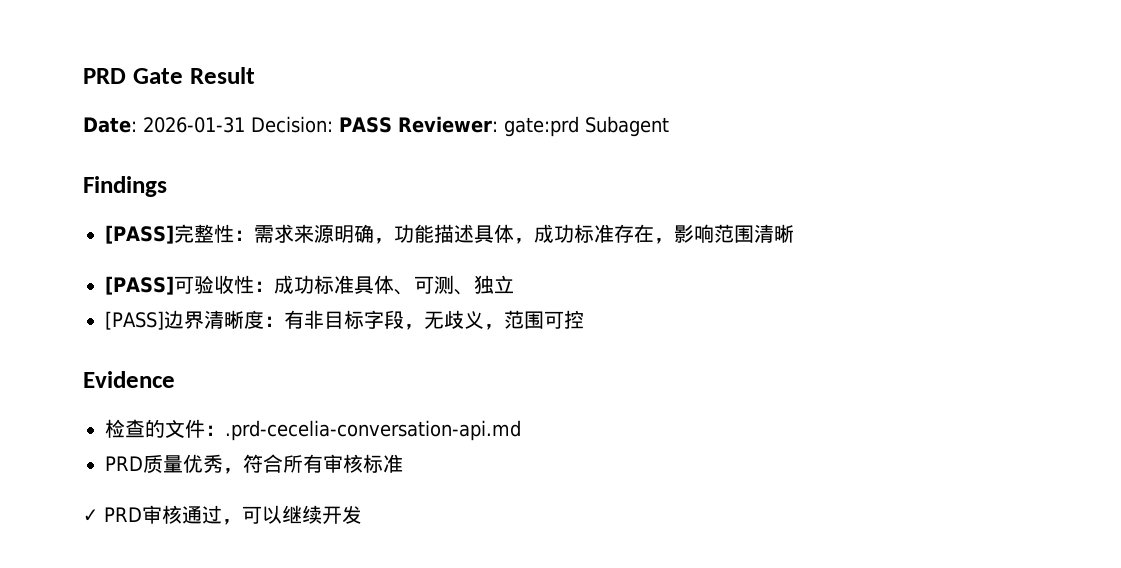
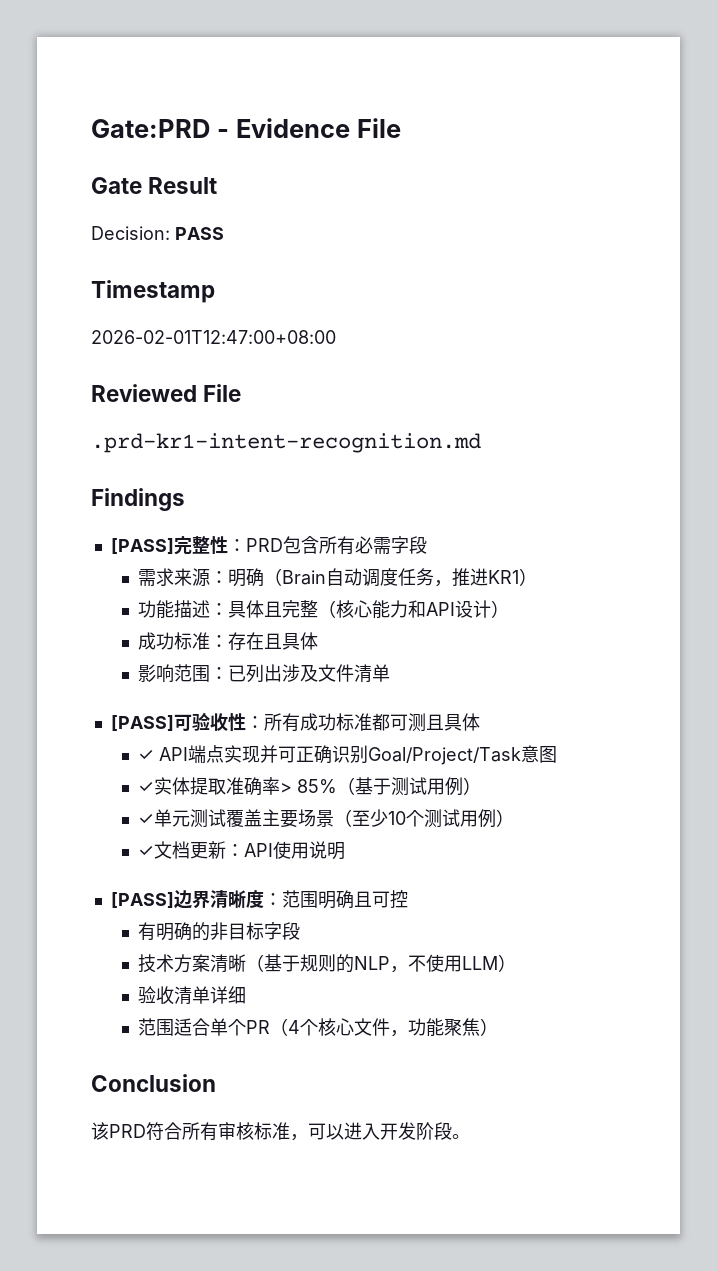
[83,68,126,84] PRD -> [91,118,401,138] Gate:PRD - Evidence File //
[83,117,245,133] Date: 2026-01-31 -> (218, 185) none
[397,116,669,137] Reviewer: gate:prd Subagent -> [91,280,215,303] [91,330,336,344] [91,384,242,402] [91,433,481,453] // Timestamp // 2026-02-01T12:47:00+08:00 // Reviewed File // .prd-kr1-intent-recognition.md
[253,224,794,244] 需求来源明确，功能描述具体，成功标准存在，影响范围清晰 -> [245,536,427,555] [138,568,538,587] [138,600,510,619] [138,632,319,650] [138,664,391,683] PRD包含所有必需字段 // 需求来源：明确（Brain自动调度任务，推进KR1） // 功能描述：具体且完整（核心能力和API设计） // 成功标准：存在且具体 // 影响范围：已列出涉及文件清单
[273,275,514,295] [105,310,584,330] [83,371,175,388] [105,419,521,441] [105,454,403,474] [83,505,362,525] 成功标准具体、可测、独立 // [PASS]边界清晰度：有非目标字段，无歧义，范围可控 // Evidence // 检查的文件：.prd-cecelia-conversation-api.md // PRD质量优秀，符合所有审核标准 // ✓ PRD审核通过，可以继续开发 -> [263,713,480,732] [138,745,558,765] [138,777,482,796] [138,809,515,828] [138,841,346,860] [110,890,408,909] [138,922,301,941] [138,954,517,973] [138,986,247,1005] [138,1018,499,1037] [91,1074,216,1092] [91,1122,470,1141] 所有成功标准都可测且具体 // ✓ API端点实现并可正确识别Goal/Project/Task意图 // ✓实体提取准确率> 85%（基于测试用例） // ✓单元测试覆盖主要场景（至少10个测试用例） // ✓文档更新：API使用说明 // [PASS]边界清晰度：范围明确且可控 // 有明确的非目标字段 // 技术方案清晰（基于规则的NLP，不使用LLM） // 验收清单详细 // 范围适合单个PR（4个核心文件，功能聚焦） // Conclusion // 该PRD符合所有审核标准，可以进入开发阶段。

